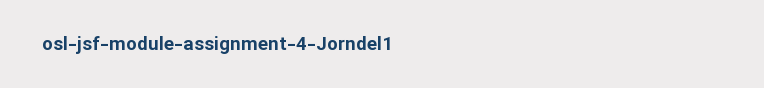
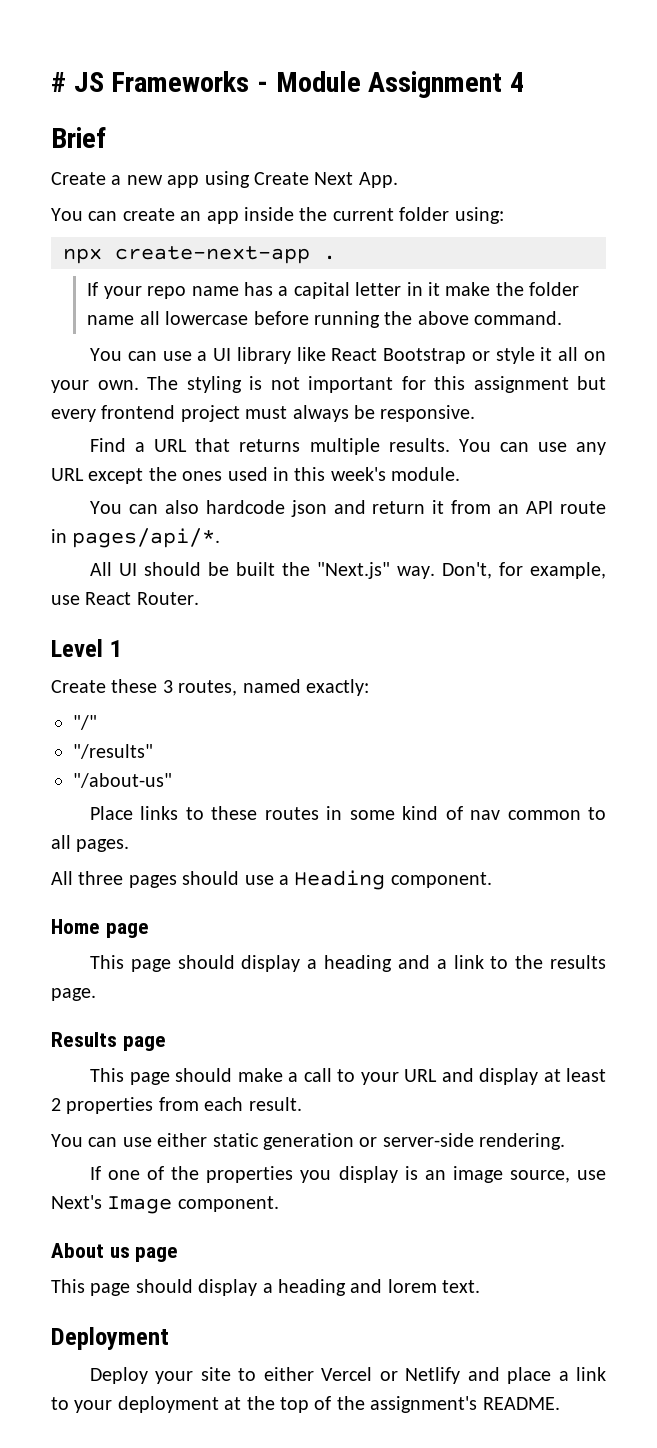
[42,36,393,54] osl-jsf-module-assignment-4-Jorndel1 -> [51,71,525,98] [51,127,106,148] [51,171,398,188] [51,207,504,224] [63,246,336,264] [87,282,580,299] [87,311,563,328] [90,347,606,364] [51,376,606,393] [51,405,476,422] [90,438,606,455] [51,467,461,484] [90,500,606,517] [51,528,221,548] [90,562,606,579] [51,592,199,605] [51,639,122,657] [51,679,369,696] [73,715,97,730] [73,744,153,759] [73,773,172,788] [90,806,607,820] [51,835,130,852] [51,870,492,890] [51,919,149,938] [90,955,607,972] [51,988,96,1001] [51,1032,166,1051] [90,1068,606,1085] [51,1097,302,1114] [51,1133,566,1150] [90,1166,606,1183] [51,1195,279,1214] [51,1243,179,1262] [51,1279,481,1296] [51,1327,169,1350] [90,1367,607,1384] [51,1396,560,1413] # JS Frameworks - Module Assignment 4 // Brief // Create a new app using Create Next App. // You can create an app inside the current folder using: // npx create-next-app . // If your repo name has a capital letter in it make the folder name all lowercase before running the above command. // You can use a UI library like React Bootstrap or style it all on your own. The styling is not important for this assignment but every frontend project must always be responsive. // Find a URL that returns multiple results. You can use any URL except the ones used in this week's module. // You can also hardcode json and return it from an API route in pages/api/*. // All UI should be built the "Next.js" way. Don't, for example, use React Router. // Level 1 // Create these 3 routes, named exactly: // "/" // "/results" // "/about-us" // Place links to these routes in some kind of nav common to all pages. // All three pages should use a Heading component. // Home page // This page should display a heading and a link to the results page. // Results page // This page should make a call to your URL and display at least 2 properties from each result. // You can use either static generation or server-side rendering. // If one of the properties you display is an image source, use Next's Image component. // About us page // This page should display a heading and lorem text. // Deployment // Deploy your site to either Vercel or Netlify and place a link to your deployment at the top of the assignment's README.

